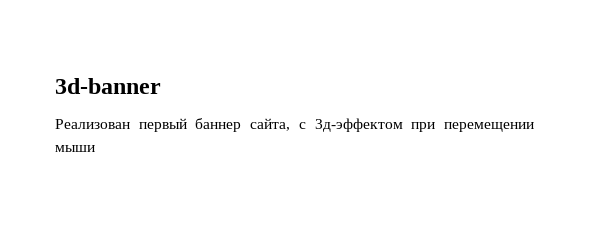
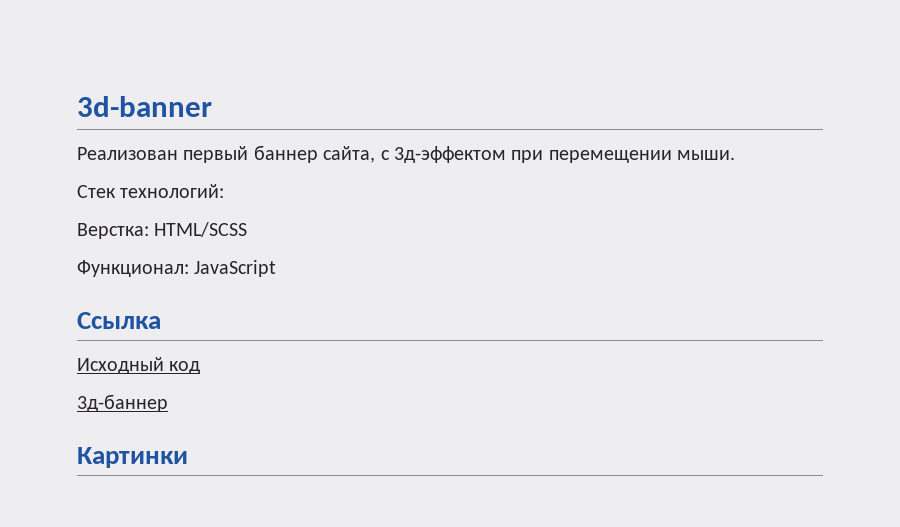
[55,145,95,152] мыши -> [677,150,736,160] [77,184,225,198] [77,222,248,239] [77,260,277,277] [77,312,161,329] [77,357,201,374] [77,394,168,412] [77,447,188,468] мыши. // Стек технологий: // Верстка: HTML/SCSS // Функционал: JavaScript // Ссылка // Исходный код // 3д-баннер // Картинки

